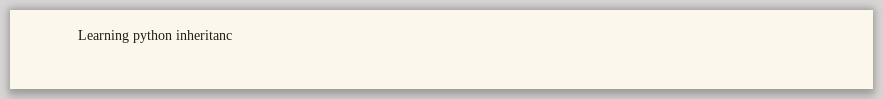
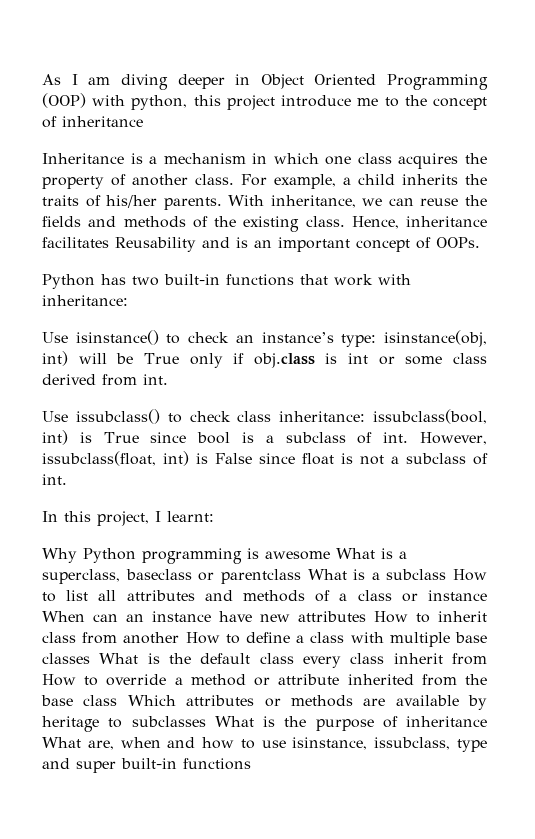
[78,30,232,43] Learning python inheritanc -> [42,74,488,90] [42,93,488,110] [42,116,143,128] [42,153,487,169] [42,174,487,189] [42,195,487,210] [42,216,487,232] [42,237,480,252] [42,274,411,289] [42,295,128,306] [42,330,488,347] [42,351,487,368] [42,374,168,386] [42,409,488,424] [42,430,487,445] [42,451,488,466] [42,474,67,485] [42,511,214,526] [42,548,407,564] [42,569,487,584] [42,590,487,602] [42,611,487,623] [42,632,487,647] [42,653,487,668] [42,674,488,686] [41,695,487,710] [42,716,487,732] [42,737,487,752] [42,758,251,773] As I am diving deeper in Object Oriented Programming (OOP) with python, this project introduce me to the concept of inheritance // Inheritance is a mechanism in which one class acquires the property of another class. For example, a child inherits the traits of his/her parents. With inheritance, we can reuse the fields and methods of the existing class. Hence, inheritance facilitates Reusability and is an important concept of OOPs. // Python has two built-in functions that work with inheritance: // Use isinstance() to check an instance’s type: isinstance(obj, int) will be True only if obj.class is int or some class derived from int. // Use issubclass() to check class inheritance: issubclass(bool, int) is True since bool is a subclass of int. However, issubclass(float, int) is False since float is not a subclass of int. // In this project, I learnt: // Why Python programming is awesome What is a superclass, baseclass or parentclass What is a subclass How to list all attributes and methods of a class or instance When can an instance have new attributes How to inherit class from another How to define a class with multiple base classes What is the default class every class inherit from How to override a method or attribute inherited from the base class Which attributes or methods are available by heritage to subclasses What is the purpose of inheritance What are, when and how to use isinstance, issubclass, type and super built-in functions

